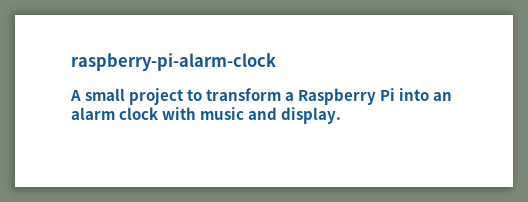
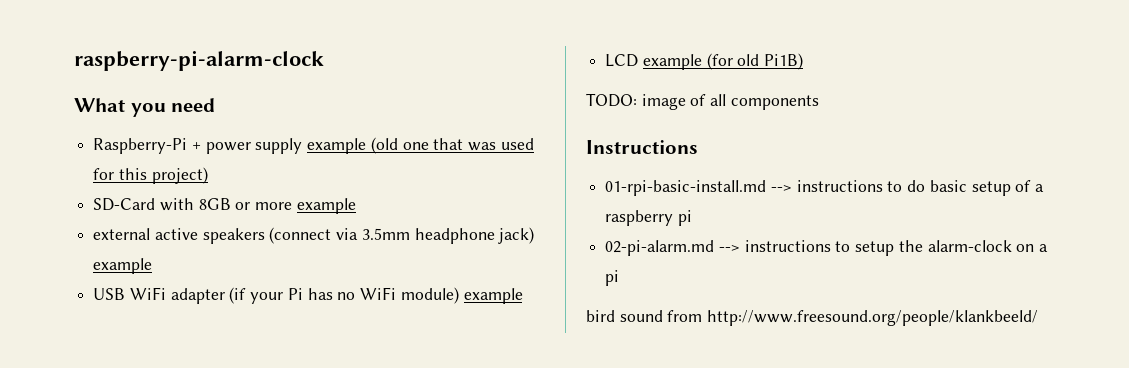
[70,88,453,105] [71,107,342,124] A small project to transform a Raspberry Pi into an alarm clock with music and display. -> [74,98,216,117] [93,137,534,154] [93,167,208,184] [93,198,356,214] [93,227,535,244] [93,258,153,274] [93,287,523,304] [605,53,804,70] [586,93,819,110] [586,140,698,154] [605,180,1045,196] [605,210,692,226] [605,240,1049,256] [605,270,620,286] [586,310,1039,326] What you need // Raspberry-Pi + power supply example (old one that was used for this project) // SD-Card with 8GB or more example // external active speakers (connect via 3.5mm headphone jack) example // USB WiFi adapter (if your Pi has no WiFi module) example // LCD example (for old Pi1B) // TODO: image of all components // Instructions // 01-rpi-basic-install.md --> instructions to do basic setup of a raspberry pi // 02-pi-alarm.md --> instructions to setup the alarm-clock on a pi // bird sound from http://www.freesound.org/people/klankbeeld/

